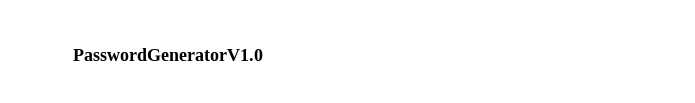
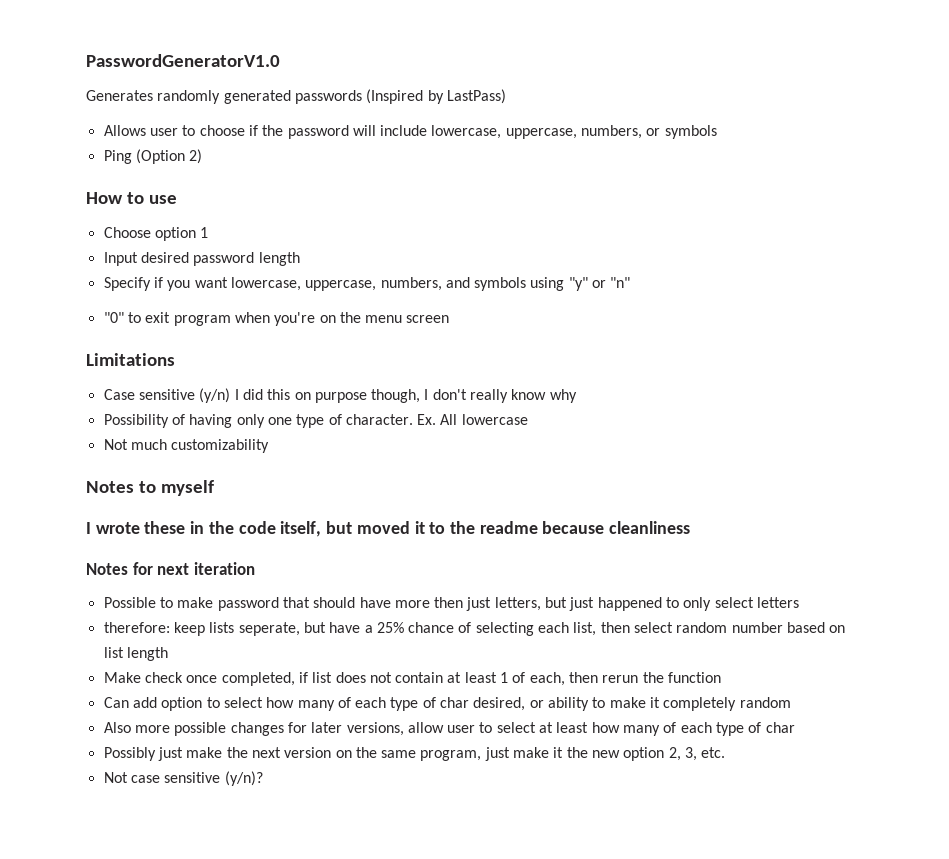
(263, 54) none -> [86,89,506,104] [103,125,717,139] [103,149,203,164] [86,192,177,204] [103,227,209,241] [103,252,300,266] [103,277,631,291] [103,312,450,326] [86,353,175,366] [103,388,577,403] [103,414,528,428] [103,439,270,453] [86,480,214,496] [86,521,691,537] [86,562,255,575] [103,597,800,611] [103,622,846,636] [103,647,168,661] [103,672,722,686] [103,697,791,711] [103,722,795,736] [103,747,726,761] [103,771,263,786] // Generates randomly generated passwords (Inspired by LastPass) // Allows user to choose if the password will include lowercase, uppercase, numbers, or symbols // Ping (Option 2) // How to use // Choose option 1 // Input desired password length // Specify if you want lowercase, uppercase, numbers, and symbols using "y" or "n" // "0" to exit program when you're on the menu screen // Limitations // Case sensitive (y/n) I did this on purpose though, I don't really know why // Possibility of having only one type of character. Ex. All lowercase // Not much customizability // Notes to myself // I wrote these in the code itself, but moved it to the readme because cleanliness // Notes for next iteration // Possible to make password that should have more then just letters, but just happened to only select letters // therefore: keep lists seperate, but have a 25% chance of selecting each list, then select random number based on list length // Make check once completed, if list does not contain at least 1 of each, then rerun the function // Can add option to select how many of each type of char desired, or ability to make it completely random // Also more possible changes for later versions, allow user to select at least how many of each type of char // Possibly just make the next version on the same program, just make it the new option 2, 3, etc. // Not case sensitive (y/n)?

